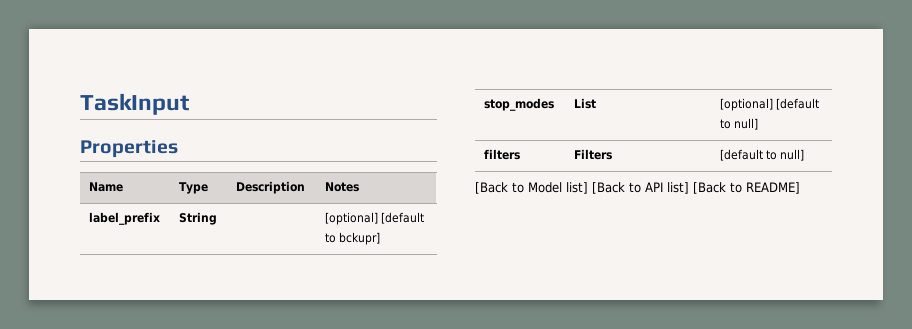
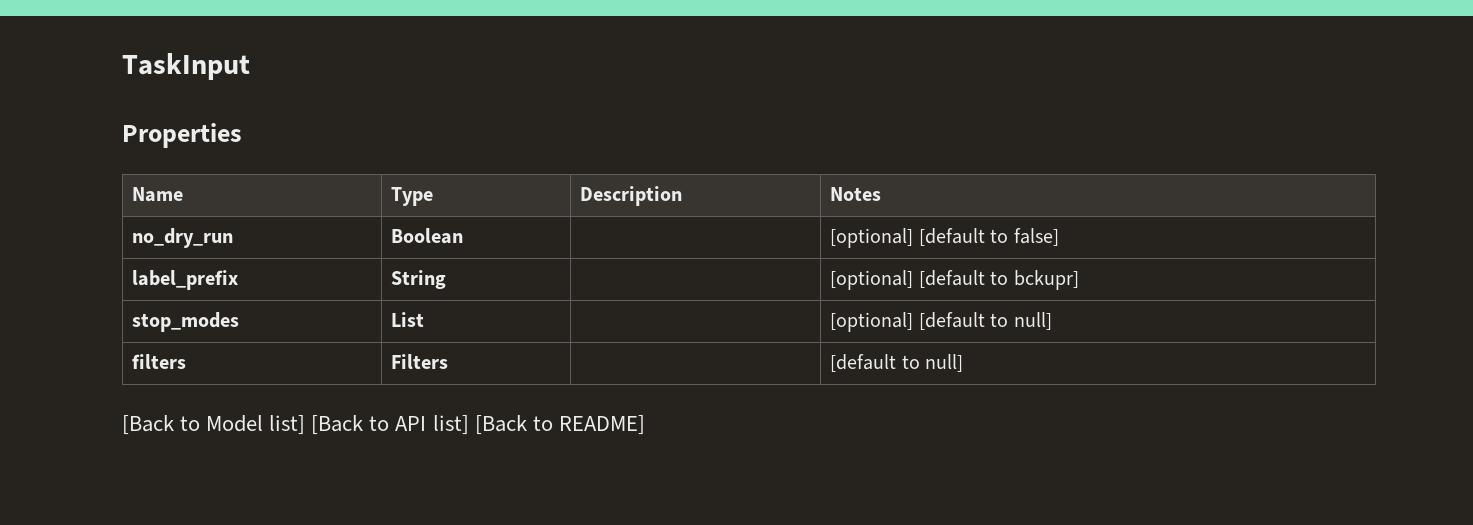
(360, 187) none -> [132,228,234,248] [391,228,464,244] [830,228,1059,248] // no_dry_run | Boolean | | [optional] [default to false]

